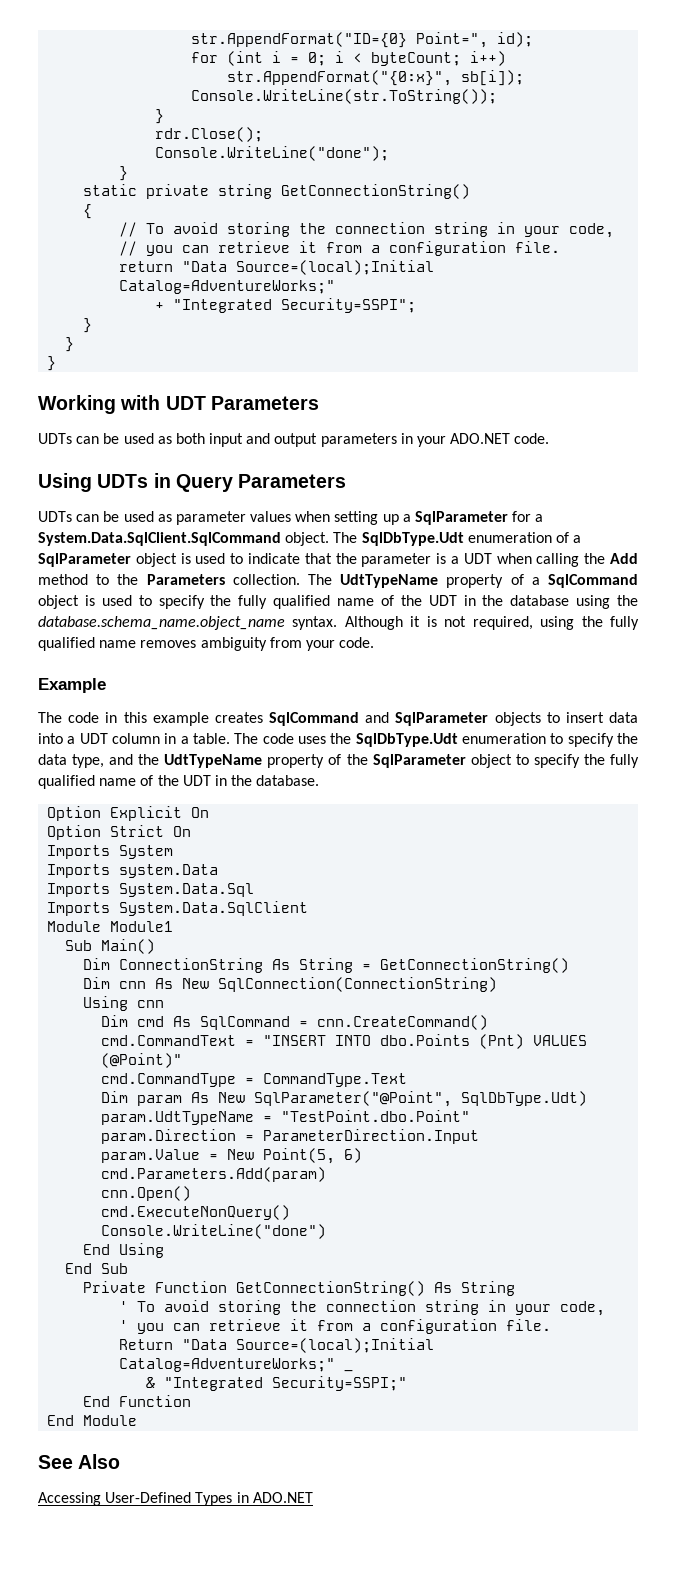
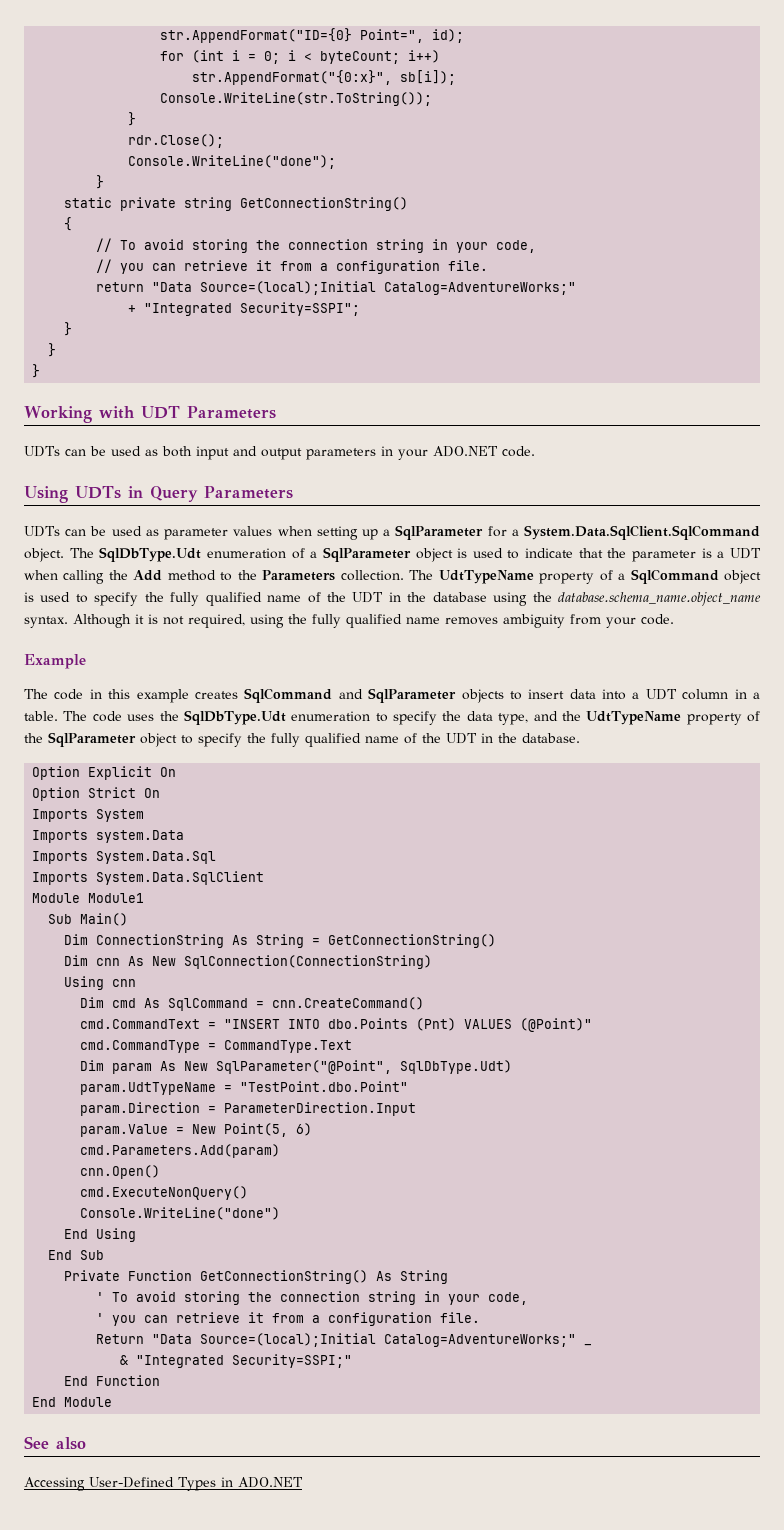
[78,1454,121,1469] Also -> [56,1437,86,1450] also

